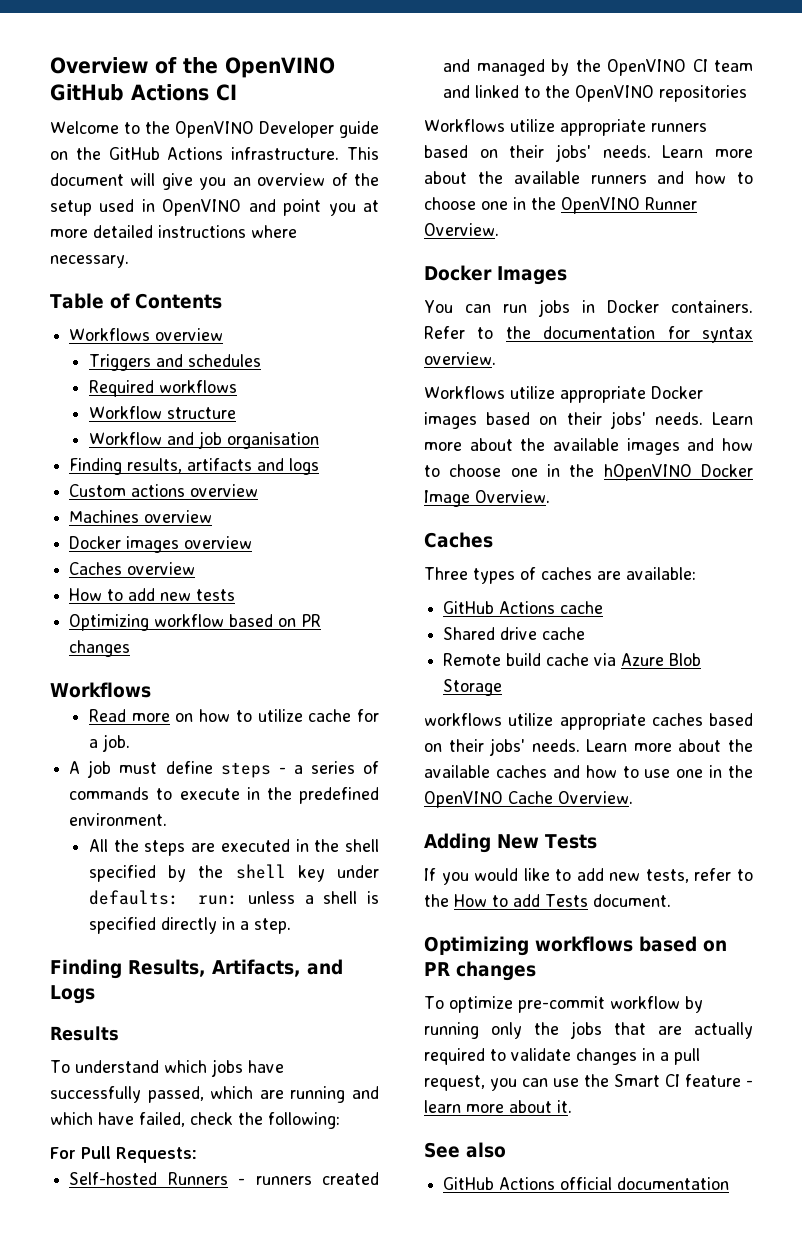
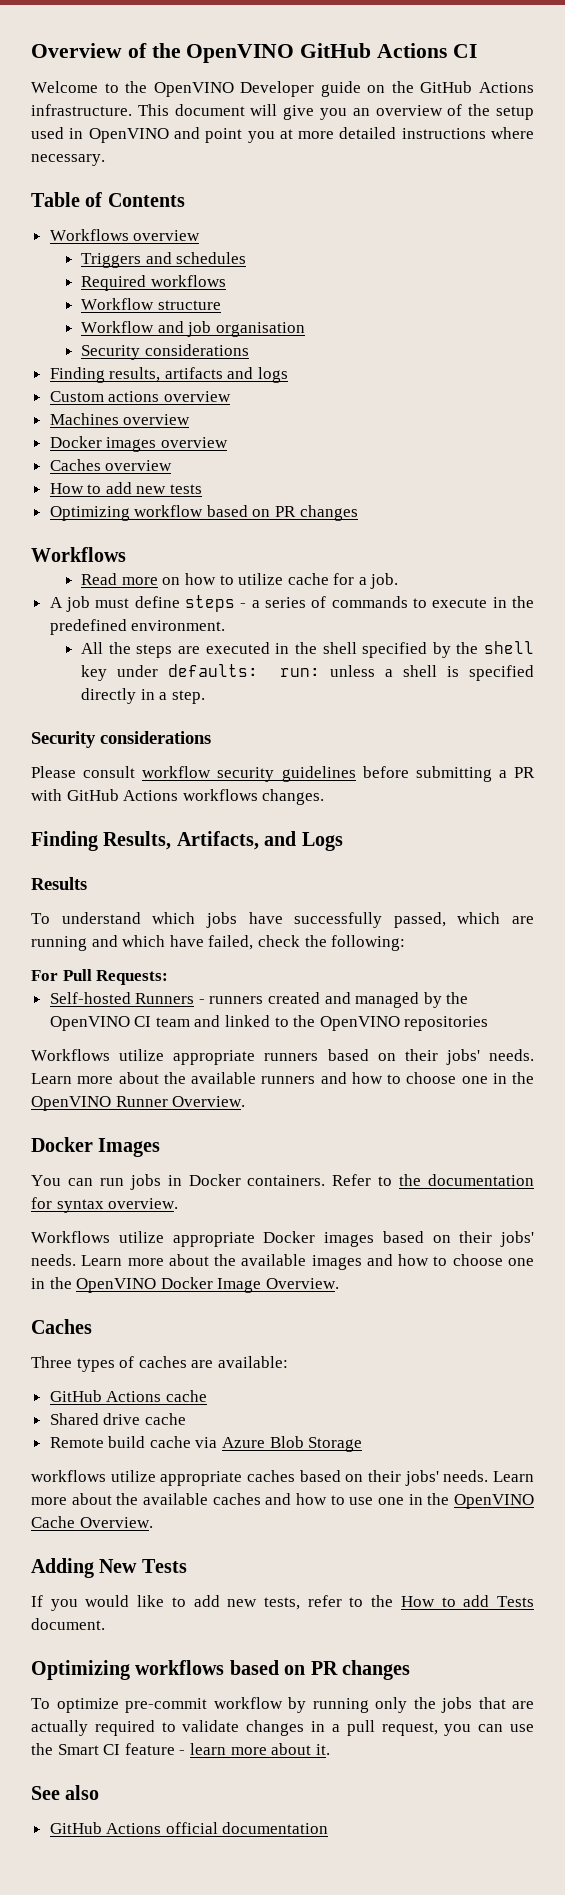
(319, 440) none -> [81,344,249,360] // Security considerations
(291, 926) none -> [31,731,211,748] [31,766,535,782] [31,789,325,805] // Security considerations // Please consult workflow security guidelines before submitting a PR with GitHub Actions workflows changes.
[603,464,692,481] hOpenVINO -> [76,1278,157,1293] OpenVINO

